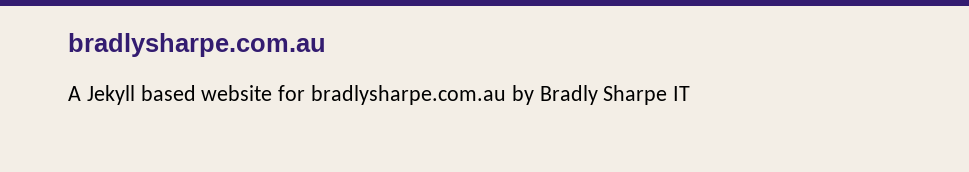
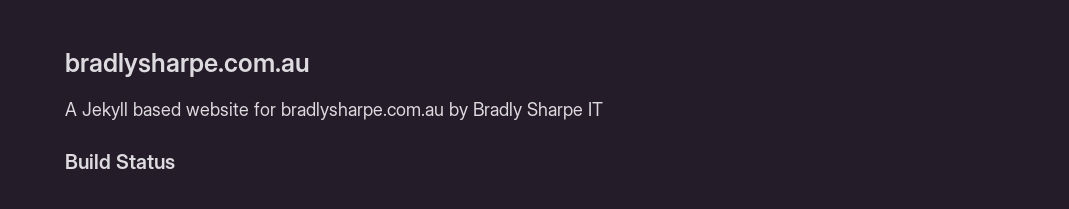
(691, 93) none -> [65,154,176,169] // Build Status

